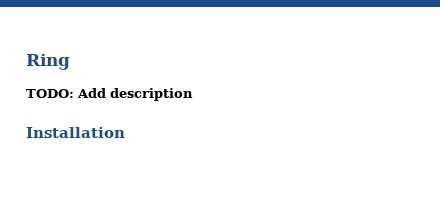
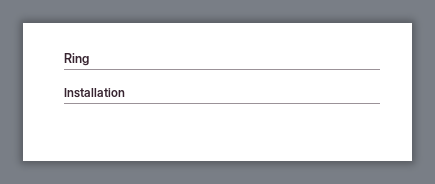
[26,88,193,101] // TODO: Add description -> (89, 59) none

